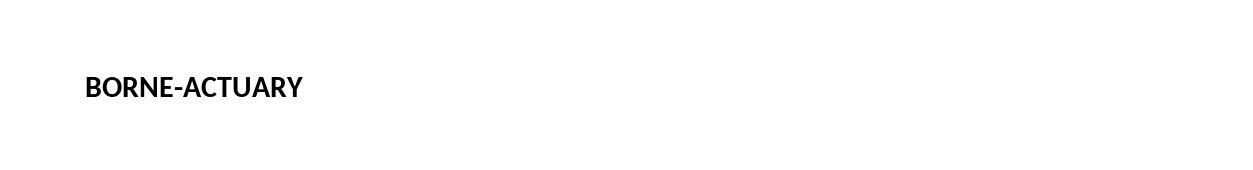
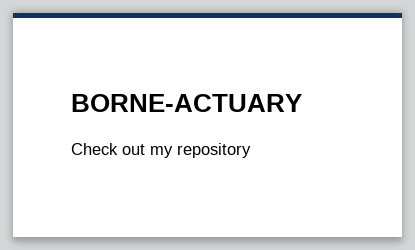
(303, 87) none -> [71,143,251,158] // Check out my repository

